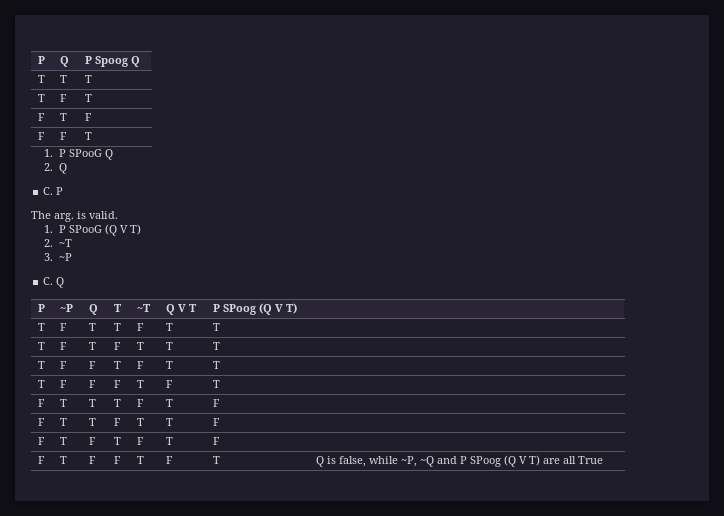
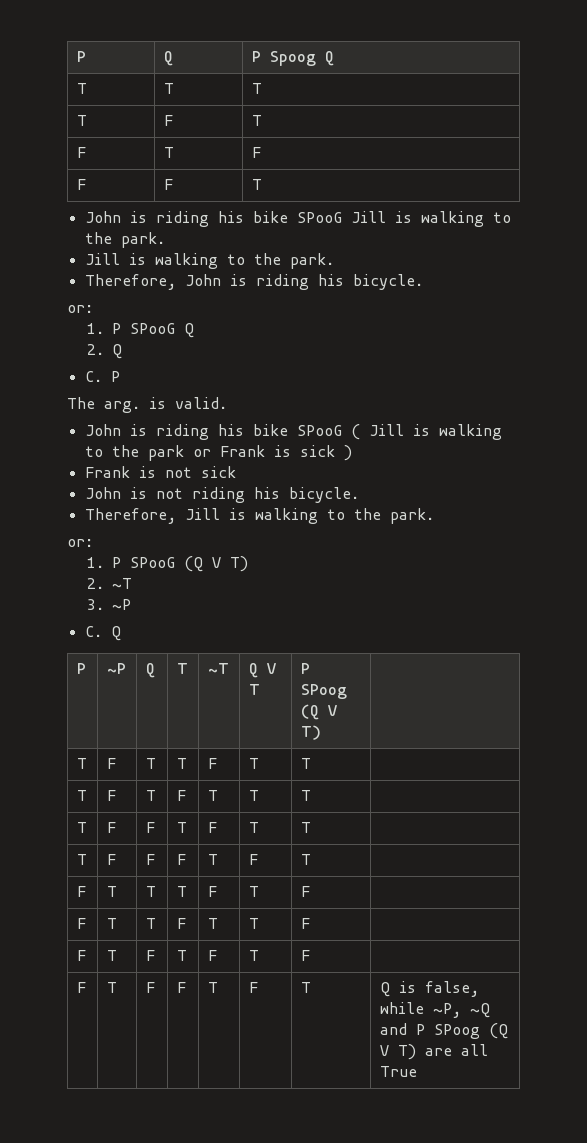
(93, 136) none -> [84,211,511,227] [84,232,165,248] [84,253,334,269] [84,274,423,290] [67,305,93,313] // John is riding his bike SPooG Jill is walking to the park. // Jill is walking to the park. // Therefore, John is riding his bicycle. // or:
(118, 215) none -> [84,424,502,440] [84,445,352,461] [84,466,236,478] [84,487,359,503] [84,508,434,524] [67,539,93,547] // John is riding his bike SPooG ( Jill is walking to the park or Frank is sick ) // Frank is not sick // John is not riding his bicycle. // Therefore, Jill is walking to the park. // or:

